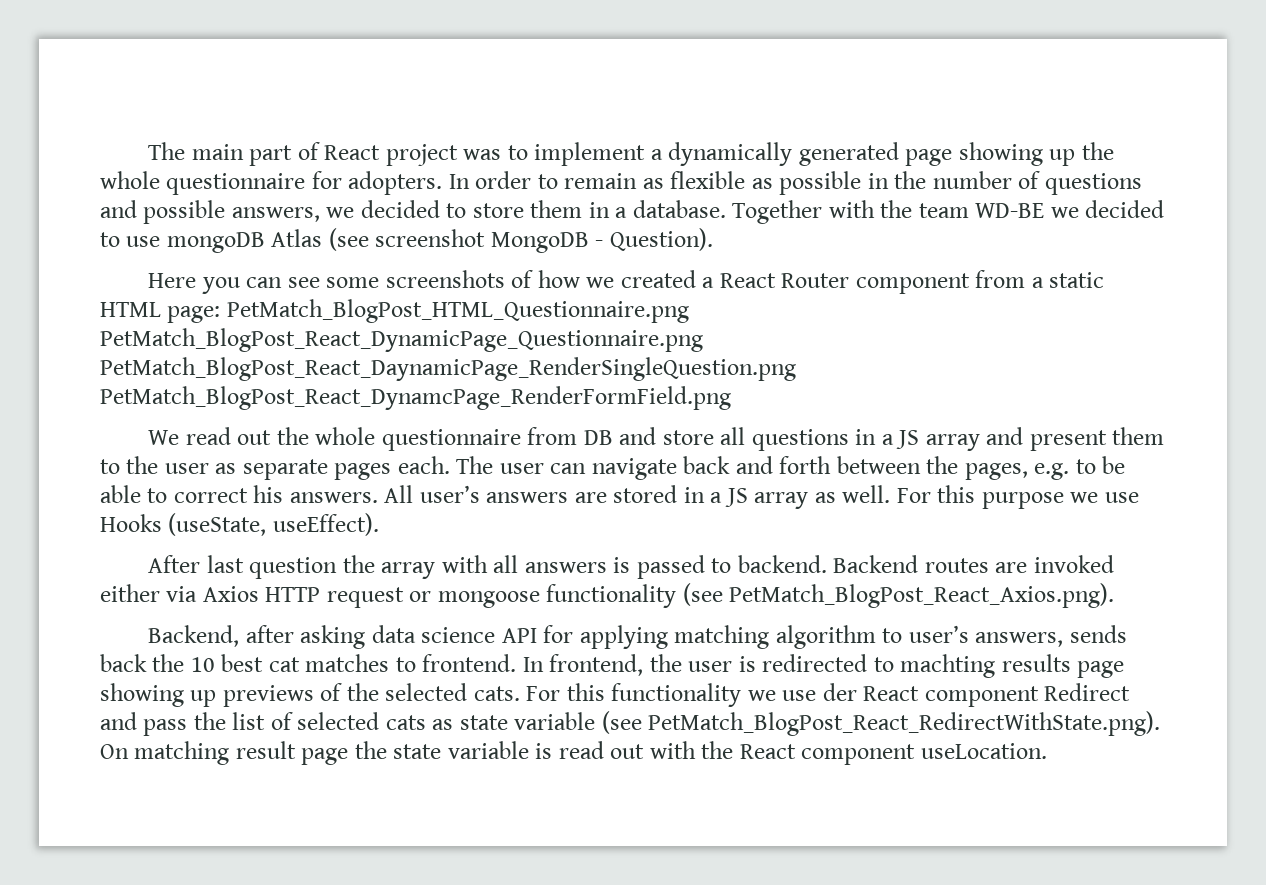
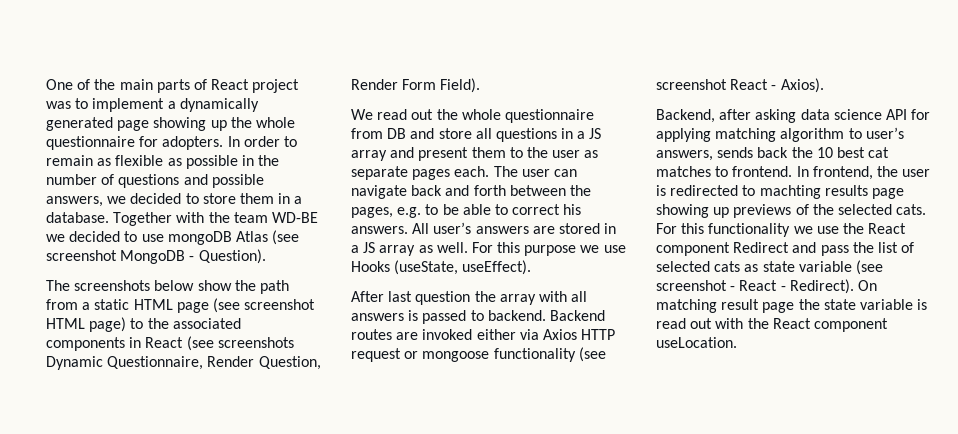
[148,142,293,166] The main part -> [46,79,190,93] One of the main parts
[148,270,1105,294] [100,299,689,323] [100,328,703,352] [100,357,796,381] [100,386,731,410] Here you can see some screenshots of how we created a React Router component from a static HTML page: PetMatch_BlogPost_HTML_Questionnaire.png PetMatch_BlogPost_React_DynamicPage_Questionnaire.png PetMatch_BlogPost_React_DaynamicPage_RenderSingleQuestion.png PetMatch_BlogPost_React_DynamcPage_RenderFormField.png -> [46,280,289,294] [46,298,316,313] [46,317,241,332] [46,336,294,351] [46,356,321,370] [351,78,481,93] The screenshots below show the path from a static HTML page (see screenshot HTML page) to the associated components in React (see screenshots Dynamic Questionnaire, Render Question, Render Form Field).
[729,583,1115,608] PetMatch_BlogPost_React_Axios.png). -> [656,78,824,93] screenshot React - Axios).
[822,683,857,701] der -> [842,223,864,234] the
[648,711,1161,736] PetMatch_BlogPost_React_RedirectWithState.png). -> [656,279,854,294] screenshot - React - Redirect).

